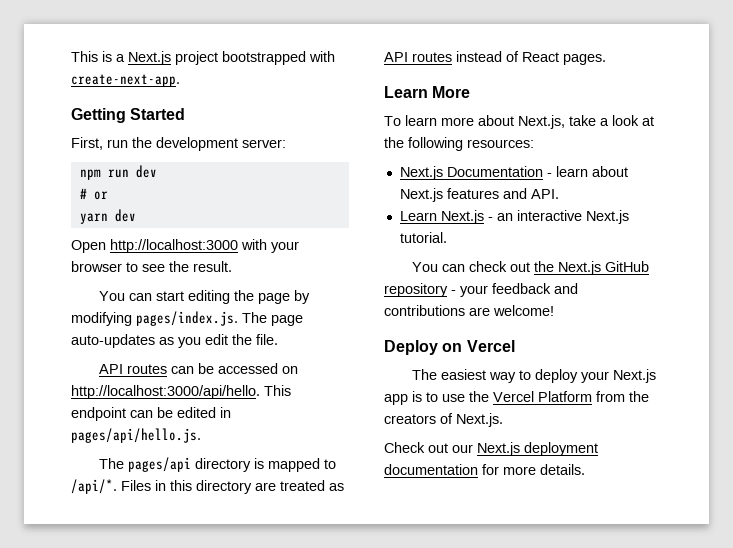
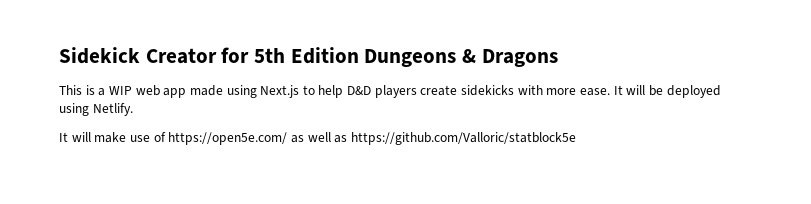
[71,51,335,65] [71,74,180,87] [71,108,186,123] [71,137,286,151] [79,165,157,180] [79,188,108,200] [79,209,136,224] [71,239,299,253] [71,261,232,272] [99,290,311,304] [71,311,303,326] [71,334,278,348] [99,363,299,374] [71,385,291,399] [71,407,231,421] [71,428,201,443] [99,457,337,472] [71,479,344,494] [384,51,606,65] [384,86,471,98] [384,115,654,129] [384,137,534,151] [399,166,628,180] [399,188,559,202] [399,210,629,224] [399,232,447,243] [412,261,650,275] [384,283,578,297] [384,305,554,316] [384,340,515,355] [412,369,657,383] [384,391,649,405] [384,413,503,427] [384,442,598,456] [384,464,585,475] This is a Next.js project bootstrapped with create-next-app. // Getting Started // First, run the development server: // npm run dev // # or // yarn dev // Open http://localhost:3000 with your browser to see the result. // You can start editing the page by modifying pages/index.js. The page auto-updates as you edit the file. // API routes can be accessed on http://localhost:3000/api/hello. This endpoint can be edited in pages/api/hello.js. // The pages/api directory is mapped to /api/*. Files in this directory are treated as API routes instead of React pages. // Learn More // To learn more about Next.js, take a look at the following resources: // Next.js Documentation - learn about Next.js features and API. // Learn Next.js - an interactive Next.js tutorial. // You can check out the Next.js GitHub repository - your feedback and contributions are welcome! // Deploy on Vercel // The easiest way to deploy your Next.js app is to use the Vercel Platform from the creators of Next.js. // Check out our Next.js deployment documentation for more details. -> [59,47,558,67] [59,85,721,98] [59,103,133,116] [59,132,576,145] Sidekick Creator for 5th Edition Dungeons & Dragons // This is a WIP web app made using Next.js to help D&D players create sidekicks with more ease. It will be deployed using Netlify. // It will make use of https://open5e.com/ as well as https://github.com/Valloric/statblock5e

